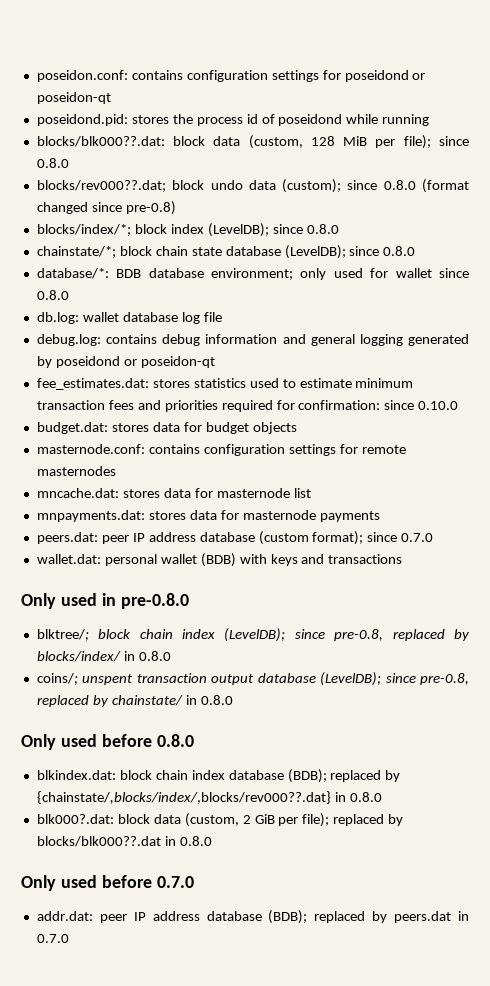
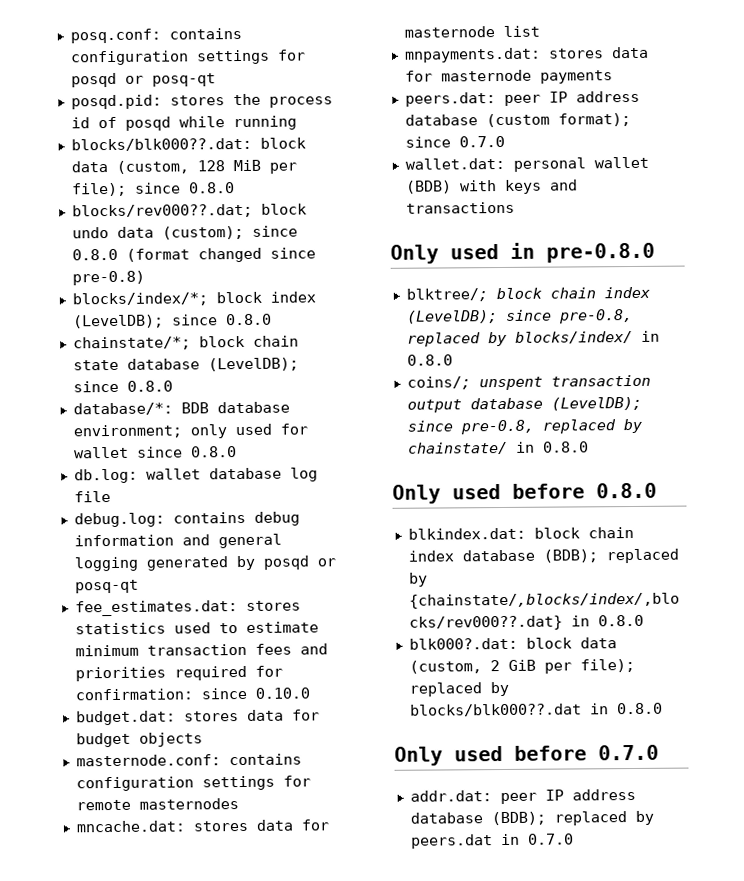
[36,70,426,82] [36,92,111,104] [36,114,128,126] poseidon.conf: contains configuration settings for poseidond or poseidon-qt // poseidond.pid: -> [69,27,242,44] [70,49,306,66] [70,72,216,88] [70,94,162,110] posq.conf: contains configuration settings for posqd or posq-qt // posqd.pid:
[278,114,343,126] poseidond -> [124,116,171,131] posqd
[55,356,215,368] poseidond or poseidon-qt -> [262,555,336,570] [74,579,139,594] posqd or posq-qt

